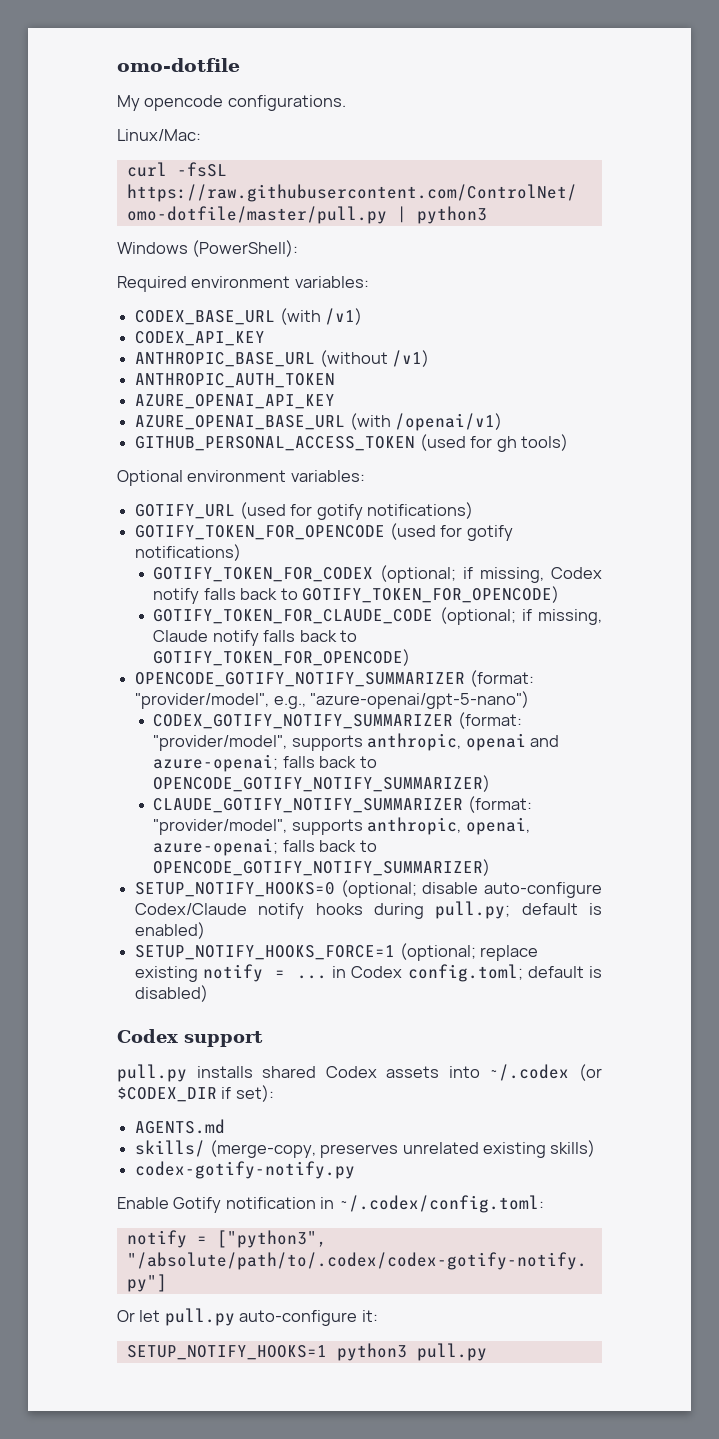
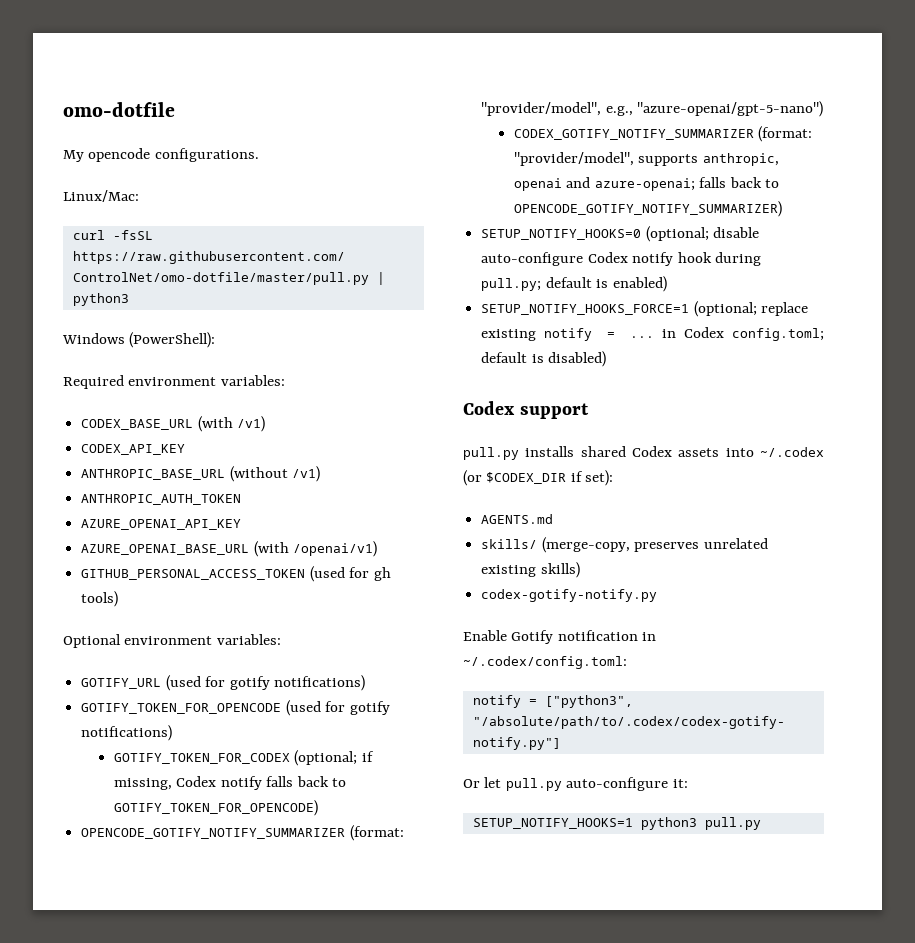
[153,607,602,625] [153,630,358,646] [153,649,411,666] // GOTIFY_TOKEN_FOR_CLAUDE_CODE (optional; if missing, Claude notify falls back to GOTIFY_TOKEN_FOR_OPENCODE) -> (318, 808) none
[153,796,532,813] [153,817,530,835] [153,838,377,856] [153,859,491,876] // CLAUDE_GOTIFY_NOTIFY_SUMMARIZER (format: "provider/model", supports anthropic, openai, azure-openai; falls back to OPENCODE_GOTIFY_NOTIFY_SUMMARIZER) -> (782, 209) none
[135,903,363,919] Codex/Claude notify hooks -> [587,252,712,266] Codex notify hook

